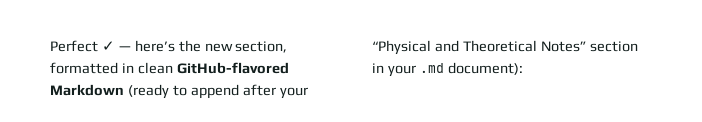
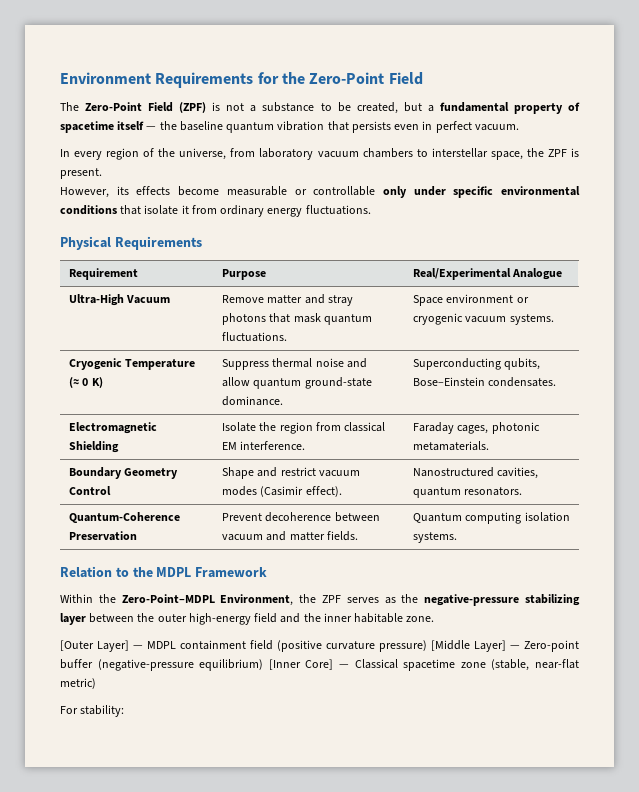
[50,40,288,53] [50,62,289,74] [50,84,308,99] [372,40,638,55] [372,62,523,77] Perfect ✓ — here’s the new section, formatted in clean GitHub-flavored Markdown (ready to append after your “Physical and Theoretical Notes” section in your .md document): -> [60,72,423,88] [60,102,580,114] [60,121,519,133] [60,148,579,160] [60,168,102,179] [60,186,580,198] [60,205,371,217] [60,236,202,250] [69,268,139,280] [222,269,267,280] [413,268,563,280] [69,294,171,306] [222,294,353,306] [222,313,372,325] [222,332,288,342] [413,294,529,306] [413,313,554,325] [69,358,196,370] [69,377,103,388] [222,358,367,370] [222,377,372,389] [222,396,284,406] [413,358,541,370] [413,377,557,387] [69,422,158,434] [69,441,120,453] [222,422,386,434] [222,441,306,450] [413,422,540,434] [413,441,490,451] [69,467,179,479] [69,486,112,495] [222,467,360,479] [222,486,342,497] [413,467,539,479] [413,487,523,498] [69,512,181,523] [69,531,138,541] [222,512,380,522] [222,531,358,541] [413,512,570,524] [413,532,458,543] [60,566,268,578] [60,594,581,606] [60,613,435,625] [60,640,579,652] [60,659,580,671] [60,678,96,689] [60,705,125,717] Environment Requirements for the Zero-Point Field // The Zero-Point Field (ZPF) is not a substance to be created, but a fundamental property of spacetime itself — the baseline quantum vibration that persists even in perfect vacuum. // In every region of the universe, from laboratory vacuum chambers to interstellar space, the ZPF is present. // However, its effects become measurable or controllable only under specific environmental conditions that isolate it from ordinary energy fluctuations. // Physical Requirements // Requirement | Purpose | Real/Experimental Analogue // Ultra-High Vacuum | Remove matter and stray photons that mask quantum fluctuations. | Space environment or cryogenic vacuum systems. // Cryogenic Temperature (≈ 0 K) | Suppress thermal noise and allow quantum ground-state dominance. | Superconducting qubits, Bose–Einstein condensates. // Electromagnetic Shielding | Isolate the region from classical EM interference. | Faraday cages, photonic metamaterials. // Boundary Geometry Control | Shape and restrict vacuum modes (Casimir effect). | Nanostructured cavities, quantum resonators. // Quantum-Coherence Preservation | Prevent decoherence between vacuum and matter fields. | Quantum computing isolation systems. // Relation to the MDPL Framework // Within the Zero-Point–MDPL Environment, the ZPF serves as the negative-pressure stabilizing layer between the outer high-energy field and the inner habitable zone. // [Outer Layer] — MDPL containment field (positive curvature pressure) [Middle Layer] — Zero-point buffer (negative-pressure equilibrium) [Inner Core] — Classical spacetime zone (stable, near-flat metric) // For stability:

